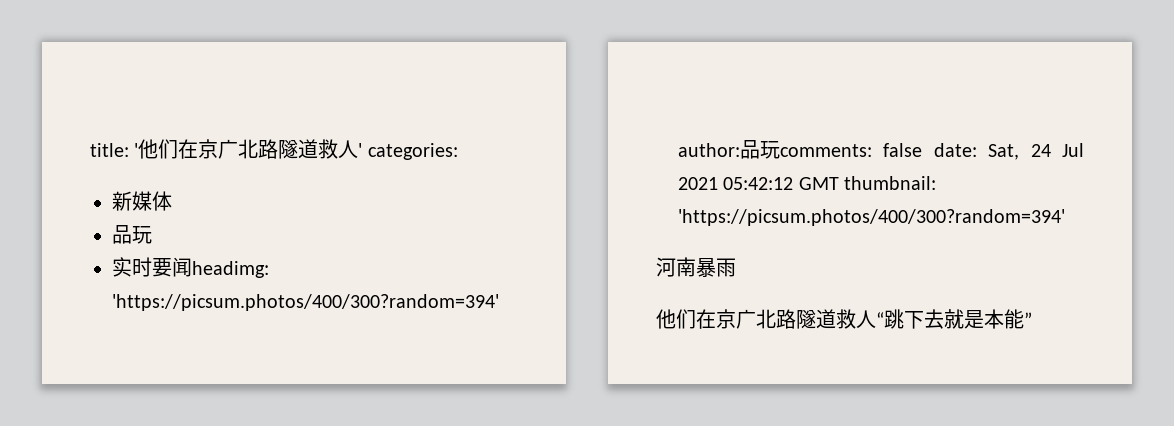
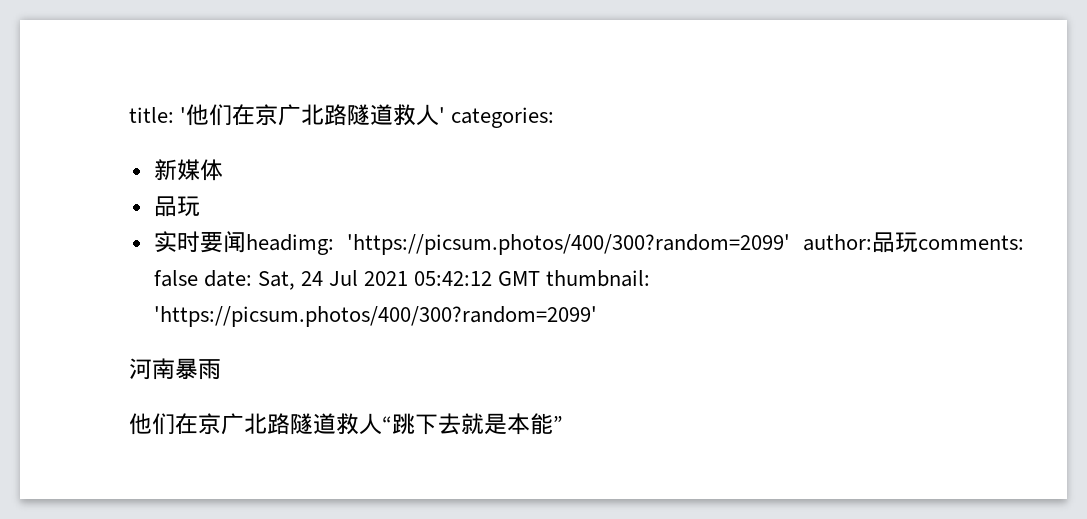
[112,294,499,311] 'https://picsum.photos/400/300?random=394' -> [346,234,790,255] 'https://picsum.photos/400/300?random=2099'
[678,209,1065,226] 'https://picsum.photos/400/300?random=394' -> [153,306,597,327] 'https://picsum.photos/400/300?random=2099'

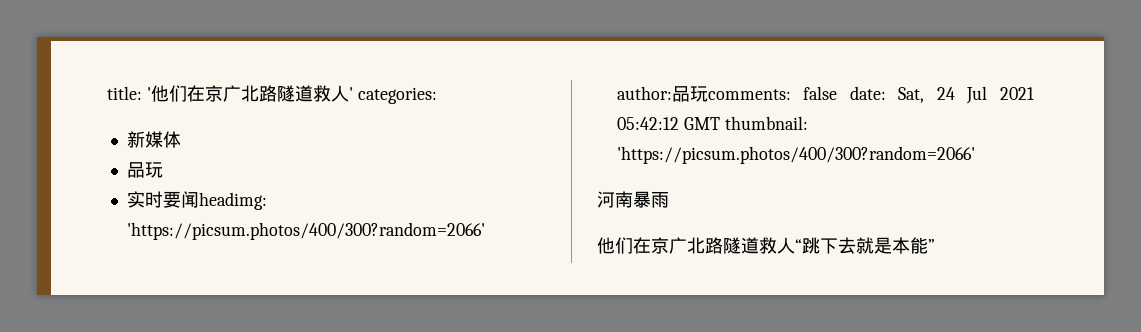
[346,234,790,255] 'https://picsum.photos/400/300?random=2099' -> [126,222,485,240] 'https://picsum.photos/400/300?random=2066'
[153,306,597,327] 'https://picsum.photos/400/300?random=2099' -> [616,146,975,164] 'https://picsum.photos/400/300?random=2066'

